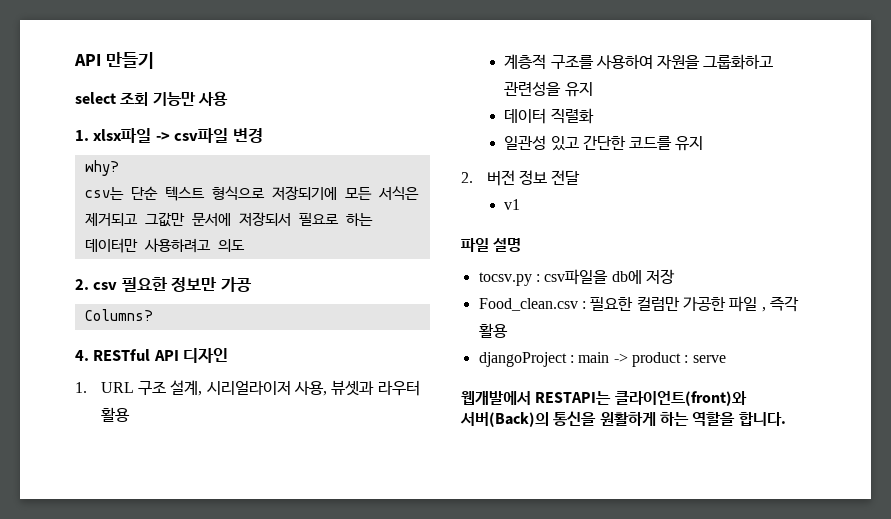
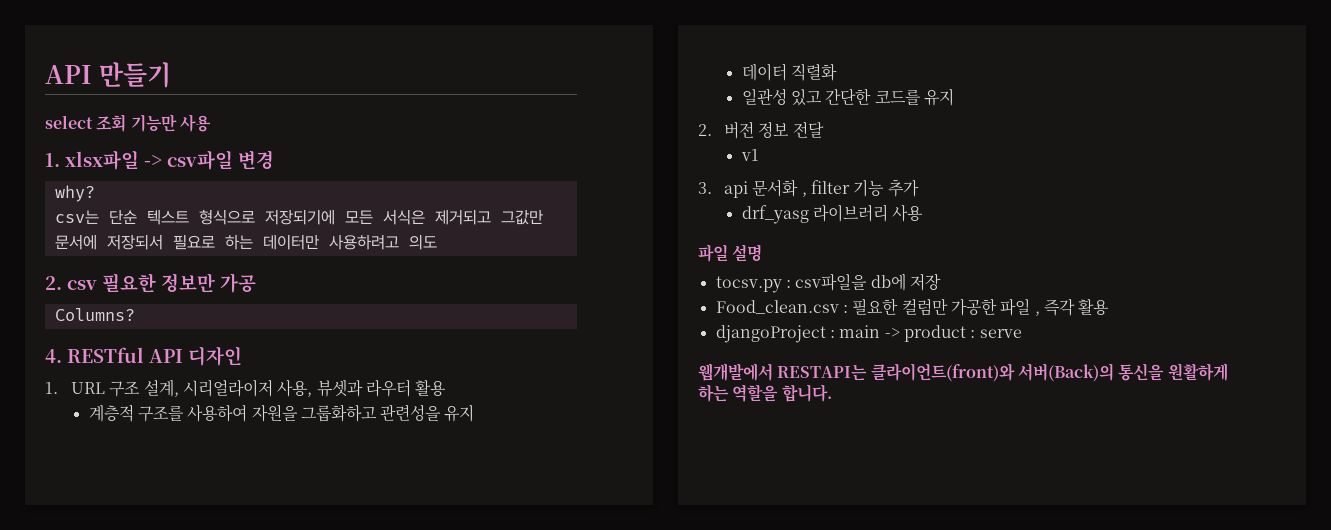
(521, 204) none -> [698,179,919,198] [741,204,924,224] // 3. api 문서화 , filter 기능 추가 // drf_yasg 라이브러리 사용

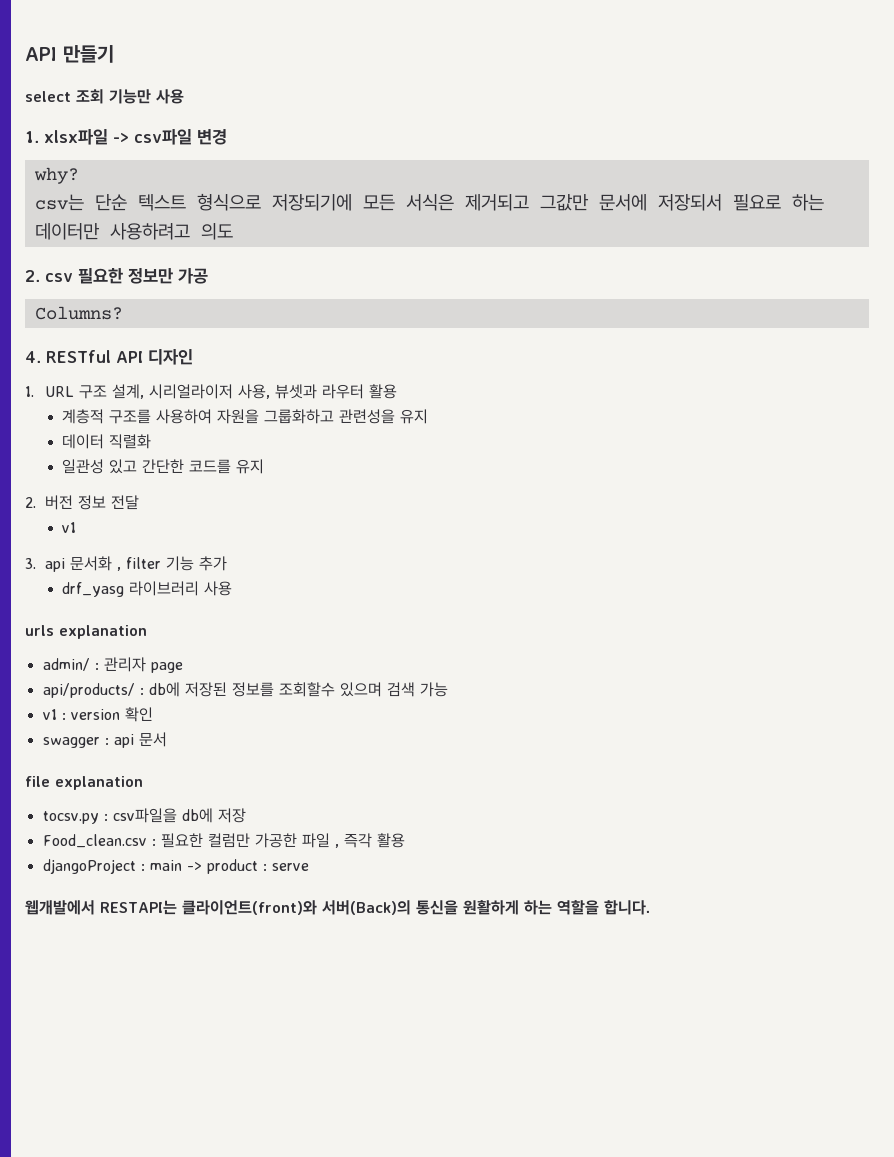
[698,244,763,262] 파일 설명 -> [25,625,147,639] [42,657,183,673] [42,682,448,698] [42,707,153,722] [42,732,167,748] [25,776,143,790] urls explanation // admin/ : 관리자 page // api/products/ : db에 저장된 정보를 조회할수 있으며 검색 가능 // v1 : version 확인 // swagger : api 문서 // file explanation

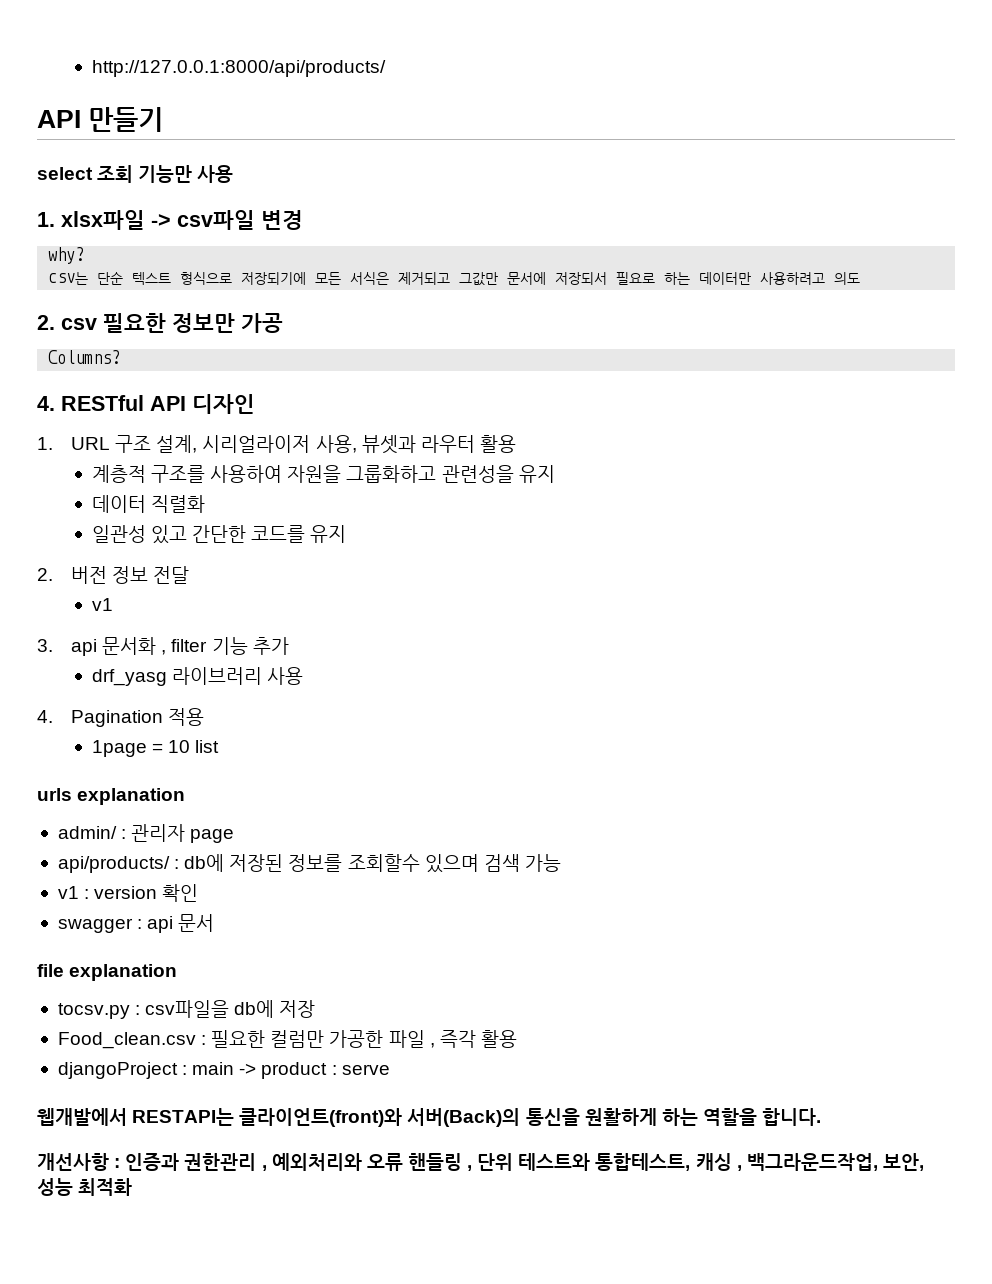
(25, 54) none -> [91,60,386,77] http://127.0.0.1:8000/api/products/ //
(233, 588) none -> [37,708,205,727] [91,740,220,757] // 4. Pagination 적용 // 1page = 10 list
(650, 907) none -> [37,1153,924,1171] [37,1178,133,1196] // 개선사항 : 인증과 권한관리 , 예외처리와 오류 핸들링 , 단위 테스트와 통합테스트, 캐싱 , 백그라운드작업, 보안, 성능 최적화

